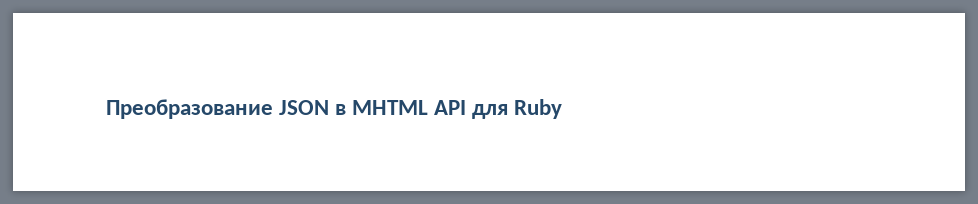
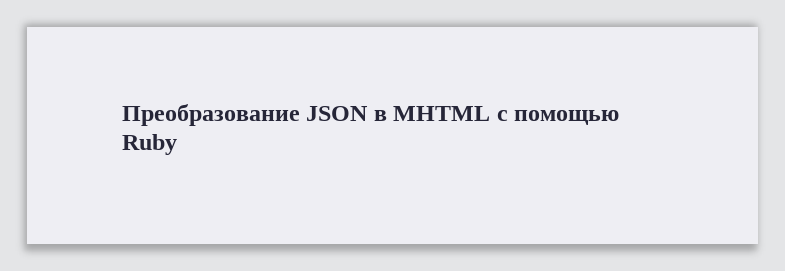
[434,100,509,119] API для -> [496,110,620,125] с помощью

